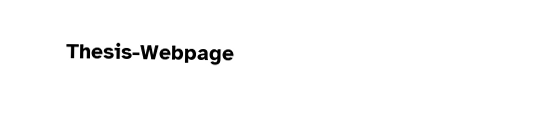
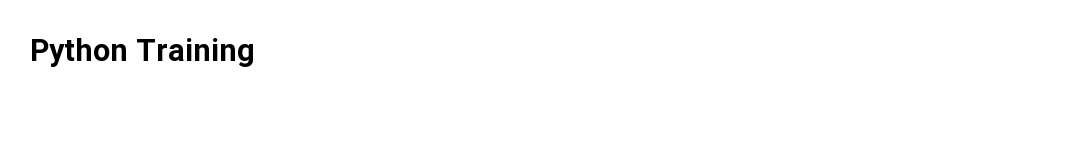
[65,42,235,66] Thesis-Webpage -> [30,38,256,67] Python Training

